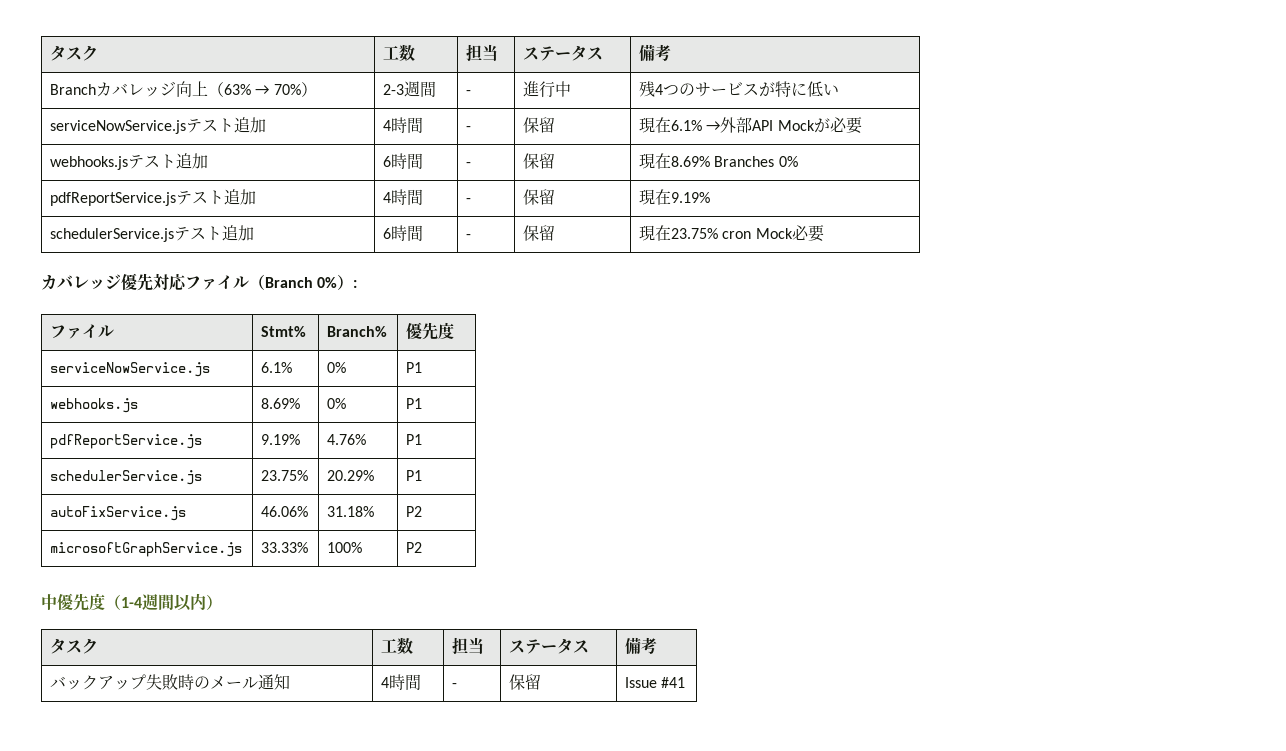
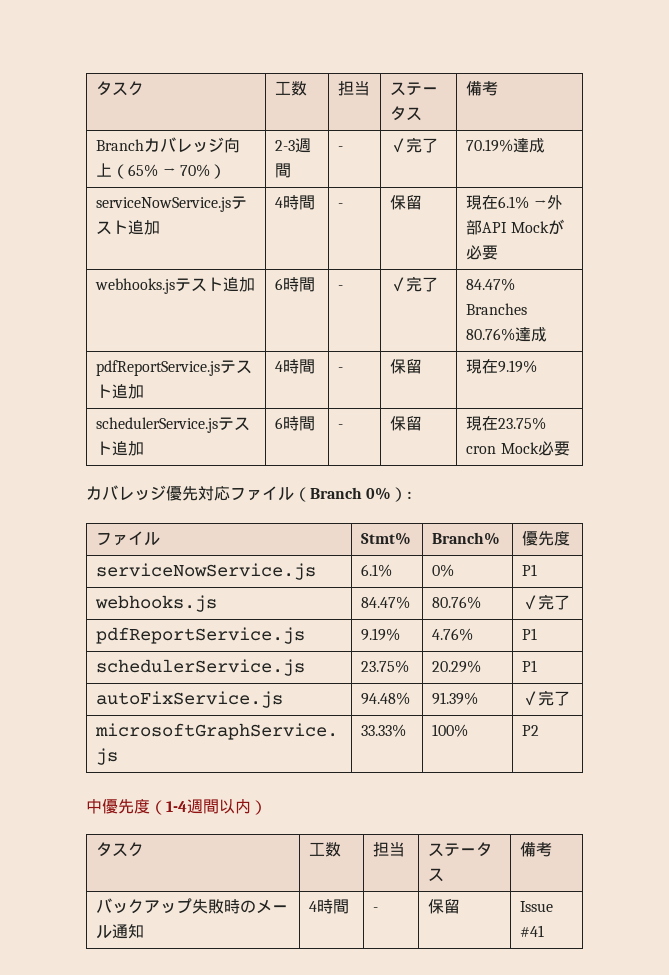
[224,84,252,95] 63% -> [128,164,159,177] 65%
[523,81,572,98] [639,81,840,98] 進行中 | 残4つのサービスが特に低い -> [390,137,439,153] [466,138,546,153] ✓完了 | 70.19%達成
[523,153,556,169] [639,153,798,169] 保留 | 現在8.69% Branches 0% -> [390,276,439,292] [466,278,516,291] [466,303,528,315] [466,327,548,342] ✓完了 | 84.47% Branches 80.76%達成
[261,398,301,409] [327,398,347,409] [406,398,423,409] 8.69% | 0% | P1 -> [361,596,411,609] [432,596,482,609] [522,594,571,610] 84.47% | 80.76% | ✓完了
[261,506,309,517] [327,506,375,517] [406,506,423,517] 46.06% | 31.18% | P2 -> [361,692,411,705] [432,692,479,705] [522,690,571,706] 94.48% | 91.39% | ✓完了

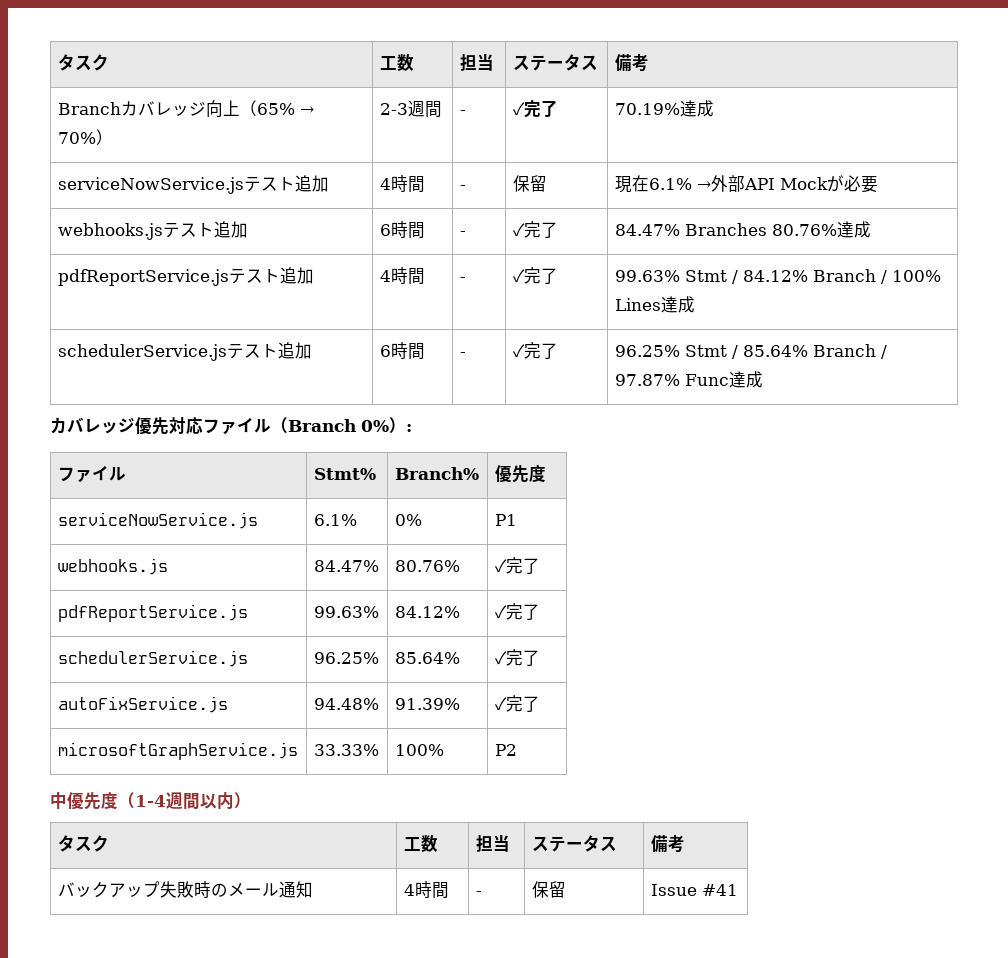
[390,359,423,374] [466,359,538,374] 保留 | 現在9.19% -> [512,267,558,284] [614,269,941,284] [614,296,695,313] ✓完了 | 99.63% Stmt / 84.12% Branch / 100% Lines達成
[390,416,423,431] [466,416,547,431] [466,441,570,456] 保留 | 現在23.75% cron Mock必要 -> [512,342,558,359] [614,344,887,359] [614,371,763,388] ✓完了 | 96.25% Stmt / 85.64% Branch / 97.87% Func達成
[361,628,401,641] [432,628,474,641] [522,628,538,640] [96,659,306,676] [361,660,410,673] [432,660,482,673] [522,660,538,672] 9.19% | 4.76% | P1 // schedulerService.js | 23.75% | 20.29% | P1 -> [313,606,379,618] [394,606,460,618] [494,603,540,620] [57,650,248,667] [313,652,379,664] [394,652,460,664] [494,649,540,666] 99.63% | 84.12% | ✓完了 // schedulerService.js | 96.25% | 85.64% | ✓完了

